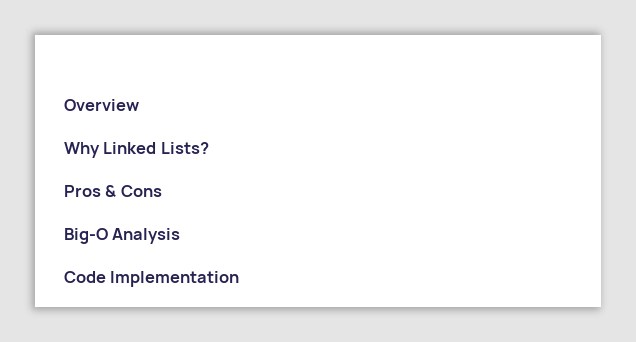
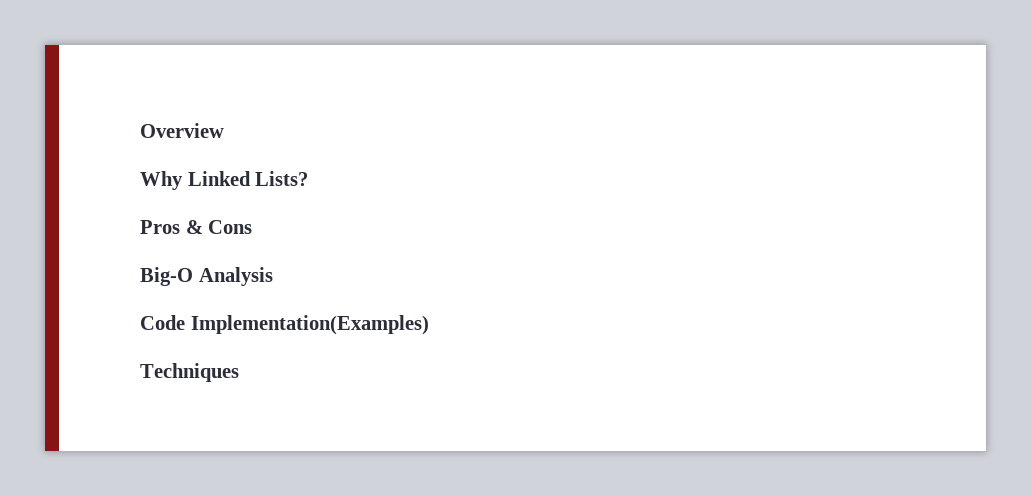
[110,271,240,287] Implementation -> [190,315,429,335] [140,363,239,382] Implementation(Examples) // Techniques

